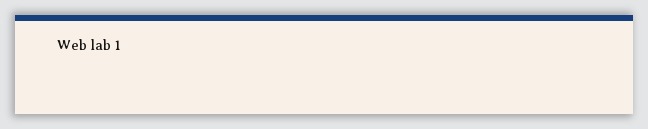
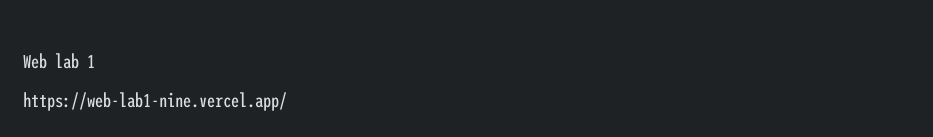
(121, 45) none -> [23,92,287,111] // https://web-lab1-nine.vercel.app/

